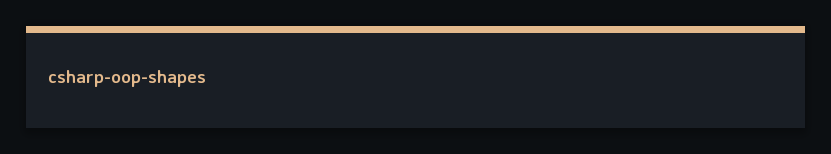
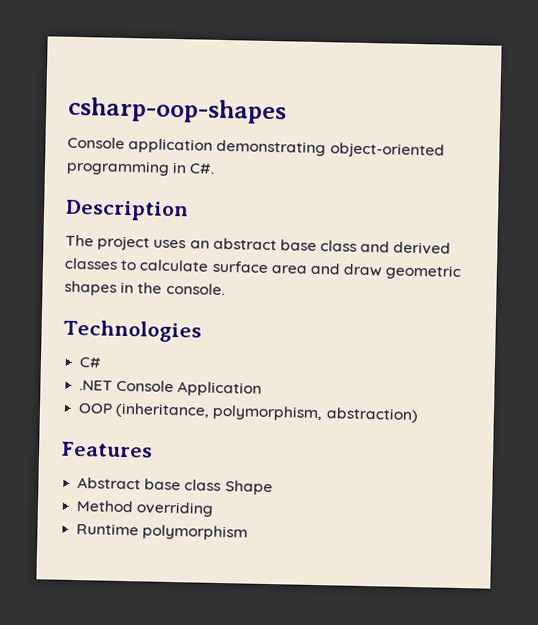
(206, 78) none -> [67,136,445,159] [66,159,216,176] [65,199,189,222] [65,234,452,255] [64,257,463,280] [64,280,225,296] [63,319,202,343] [79,357,103,368] [79,379,263,397] [78,402,419,424] [60,441,153,458] [77,477,273,496] [76,500,215,517] [76,523,249,541] // Console application demonstrating object-oriented programming in C#. // Description // The project uses an abstract base class and derived classes to calculate surface area and draw geometric shapes in the console. // Technologies // C# // .NET Console Application // OOP (inheritance, polymorphism, abstraction) // Features // Abstract base class Shape // Method overriding // Runtime polymorphism

